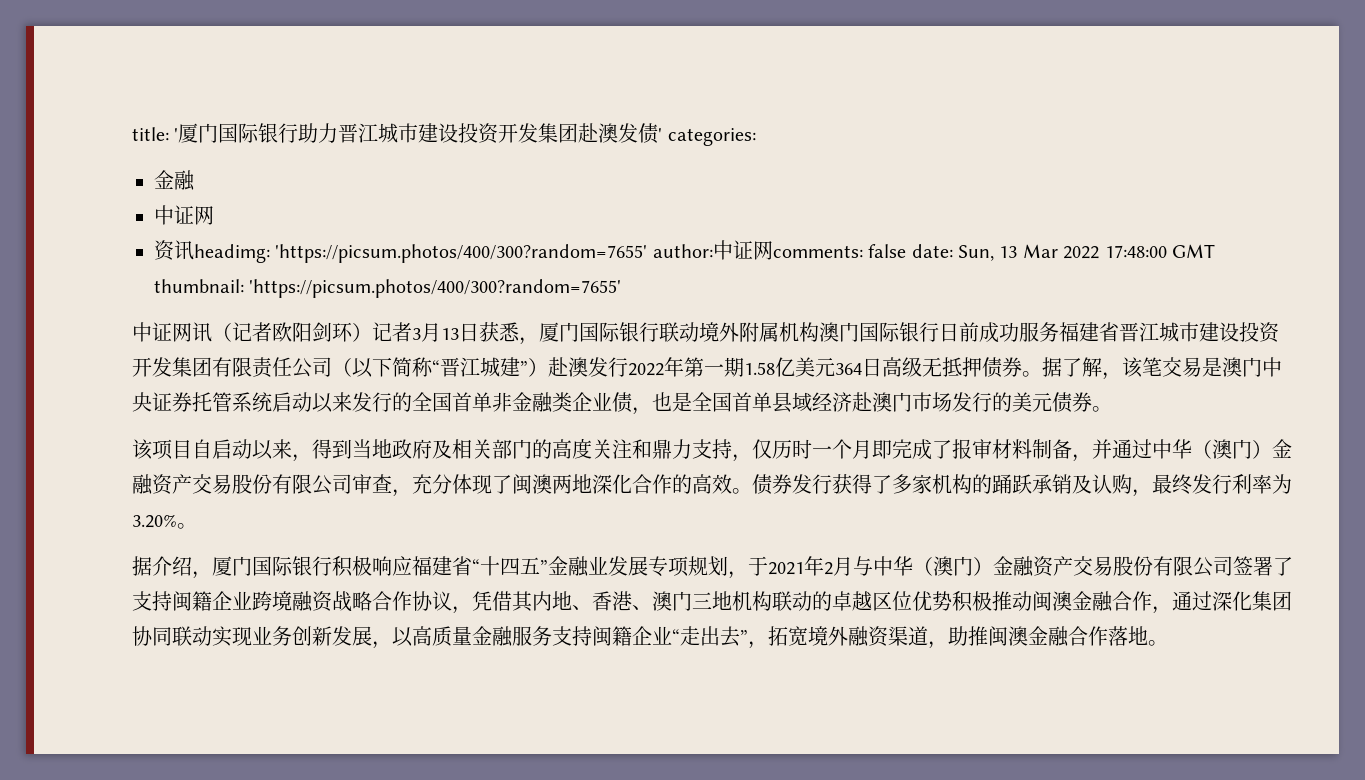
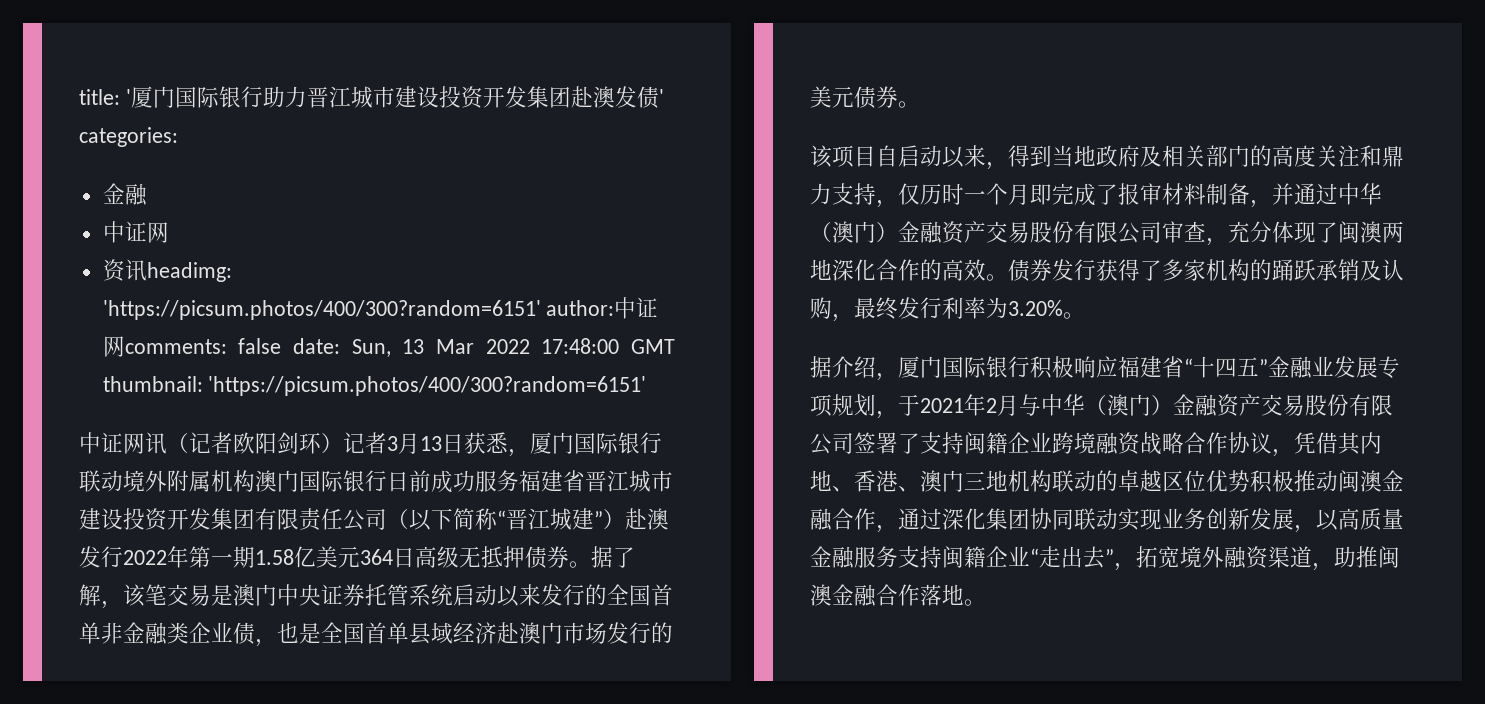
[275,244,648,263] 'https://picsum.photos/400/300?random=7655' -> [102,300,541,320] 'https://picsum.photos/400/300?random=6151'
[249,279,622,298] 'https://picsum.photos/400/300?random=7655' -> [208,376,647,396] 'https://picsum.photos/400/300?random=6151'

